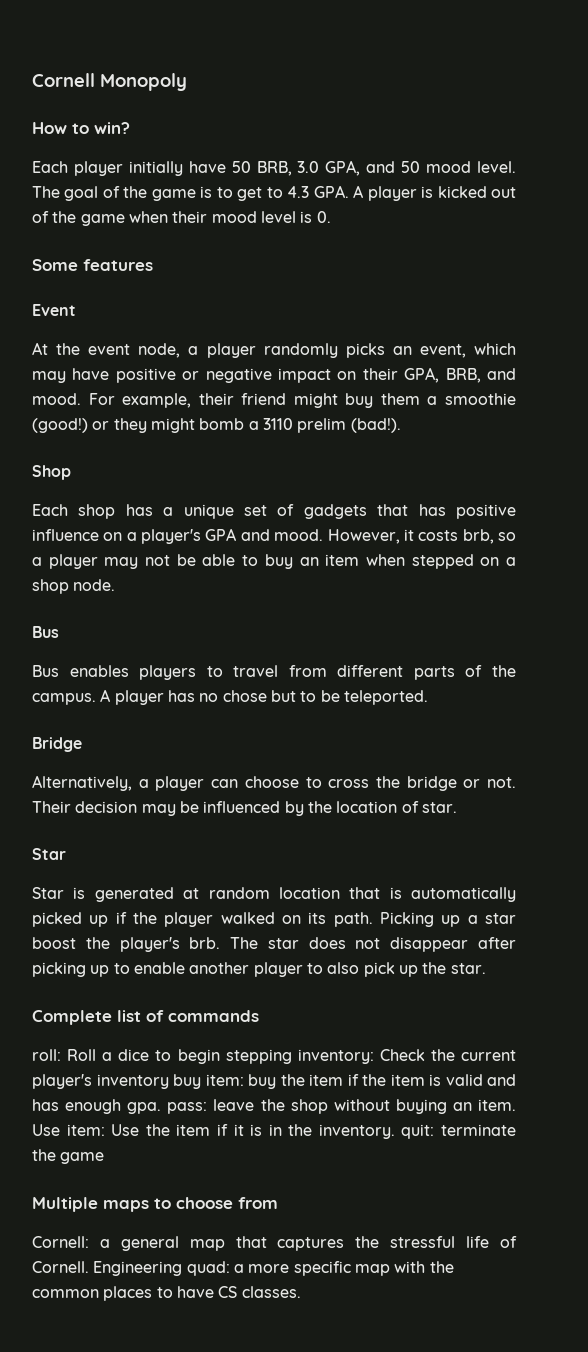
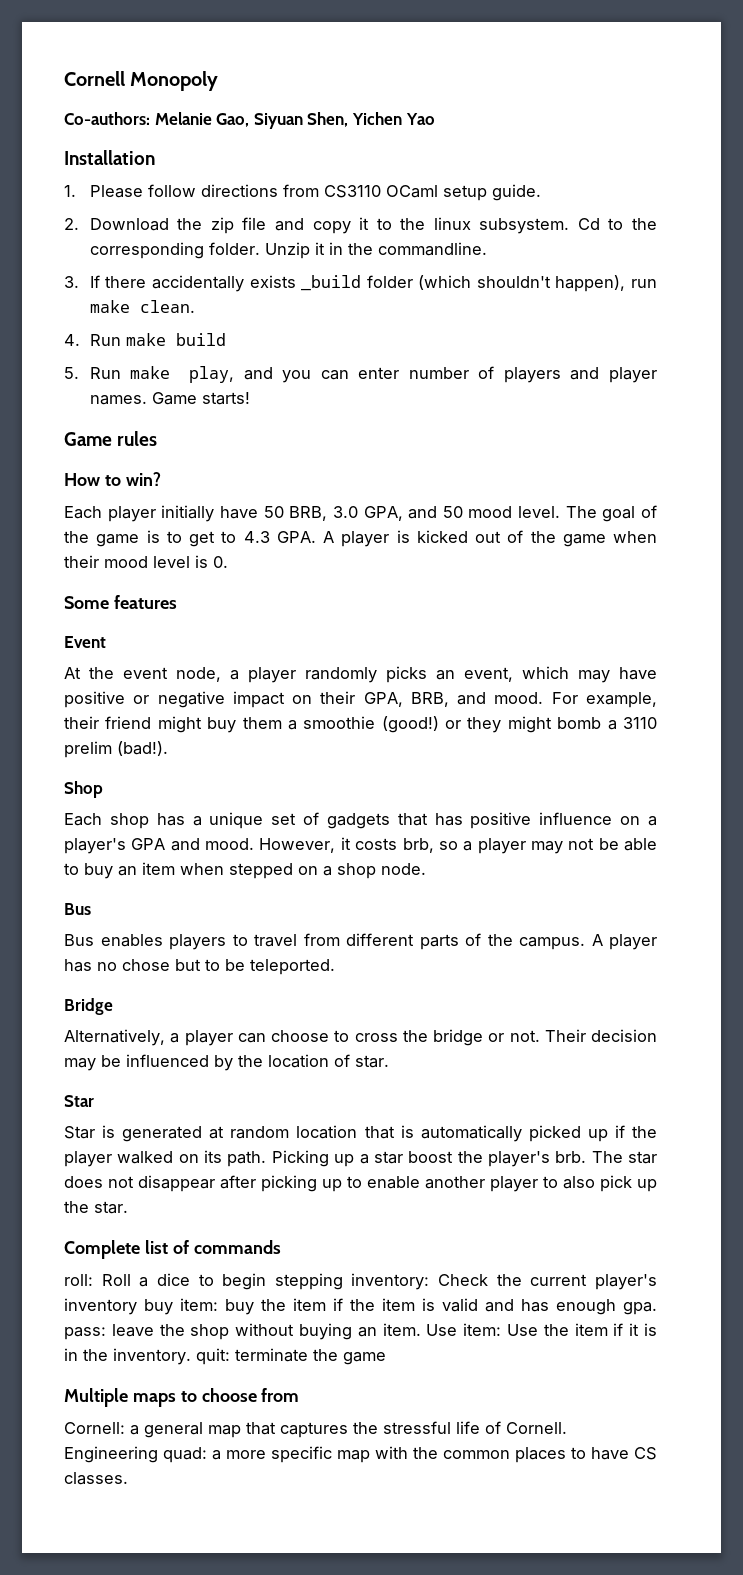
(187, 82) none -> [64,112,435,129] [64,150,155,165] [64,184,541,201] [64,217,658,234] [89,242,487,259] [64,275,657,292] [89,300,195,313] [64,333,226,346] [64,366,657,383] [89,392,250,405] [64,431,158,446] // Co-authors: Melanie Gao, Siyuan Shen, Yichen Yao // Installation // 1. Please follow directions from CS3110 OCaml setup guide. // 2. Download the zip file and copy it to the linux subsystem. Cd to the corresponding folder. Unzip it in the commandline. // 3. If there accidentally exists _build folder (which shouldn't happen), run make clean. // 4. Run make build // 5. Run make play, and you can enter number of players and player names. Game starts! // Game rules

